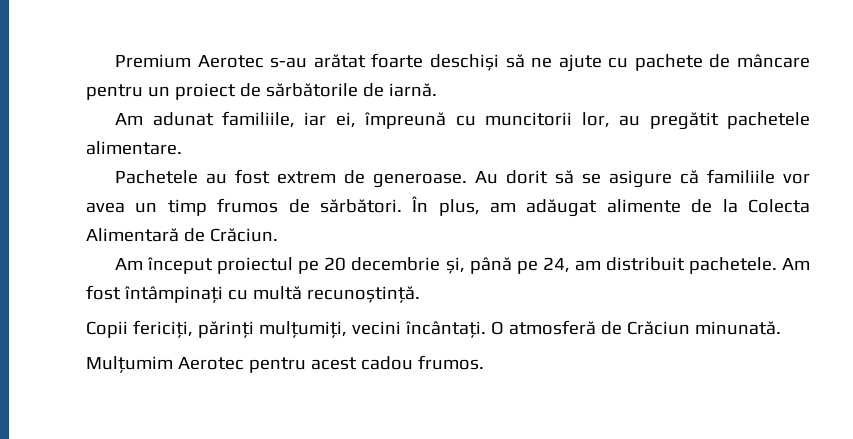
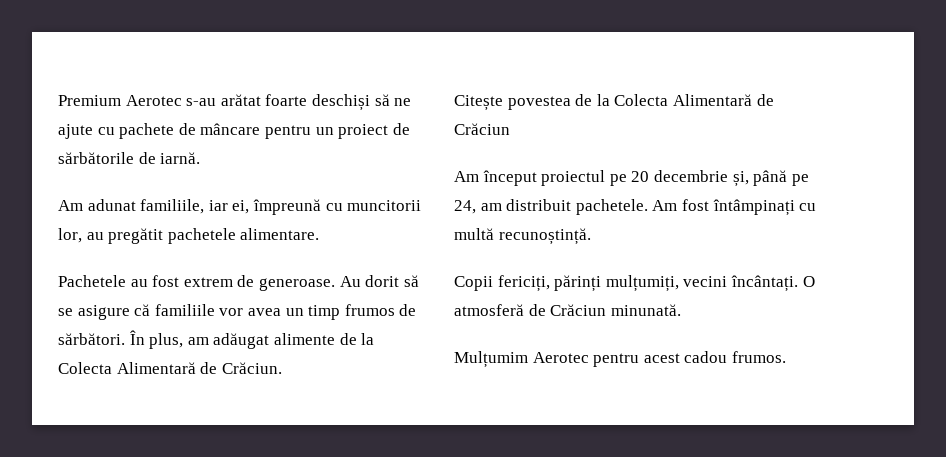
(278, 235) none -> [454,94,774,111] [454,123,510,135] // Citește povestea de la Colecta Alimentară de Crăciun

